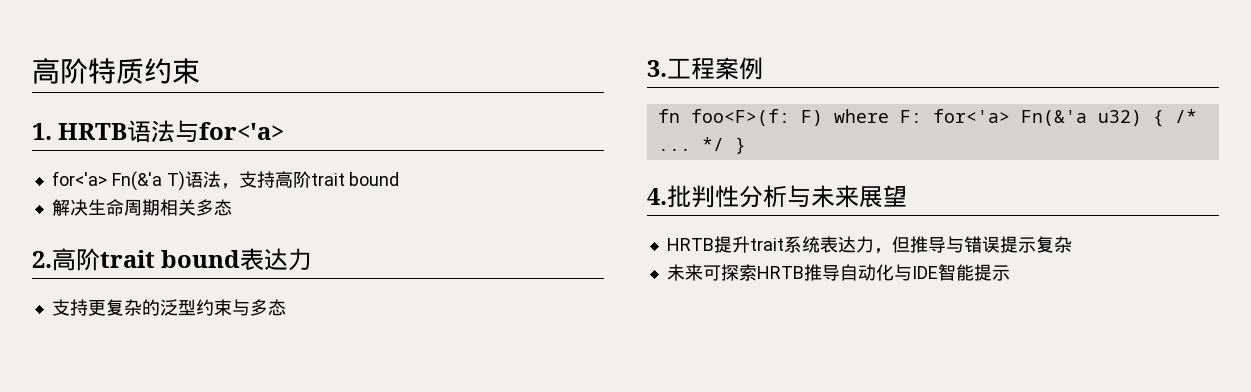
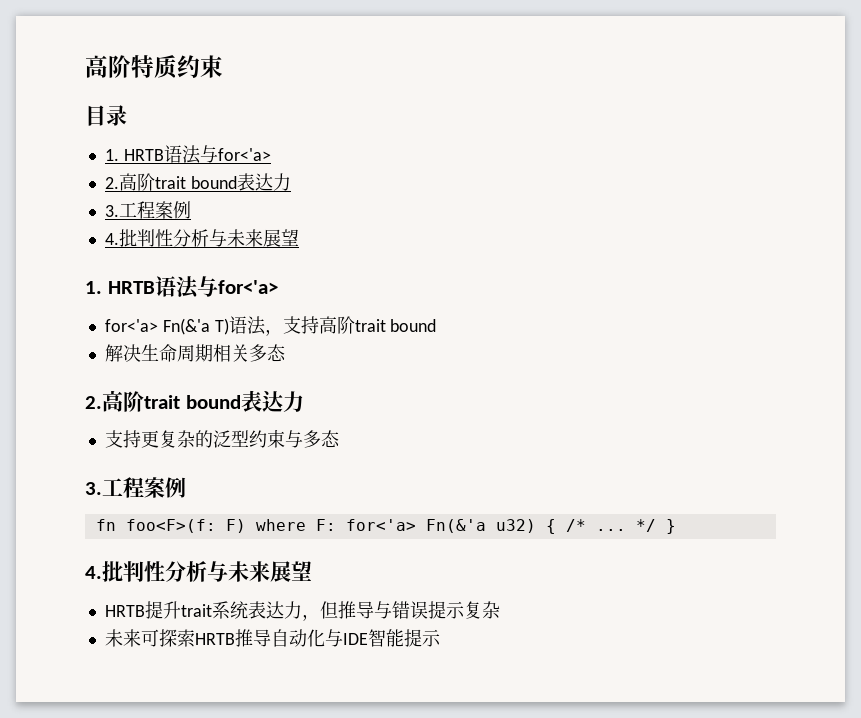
(200, 71) none -> [85,105,127,126] [104,145,271,164] [104,173,291,191] [104,201,191,219] [104,229,299,247] // 目录 // 1. HRTB语法与for<'a> // 2.高阶trait bound表达力 // 3.工程案例 // 4.批判性分析与未来展望

